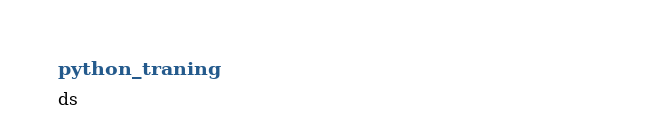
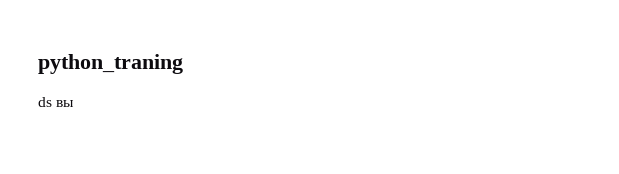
(78, 98) none -> [56,100,75,107] вы

